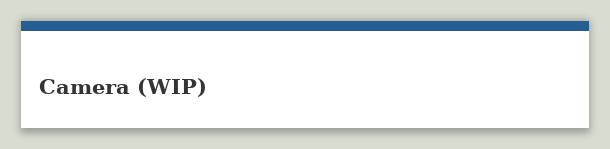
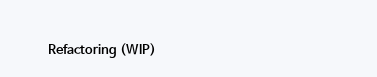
[39,79,130,94] Camera -> [48,44,117,58] Refactoring

